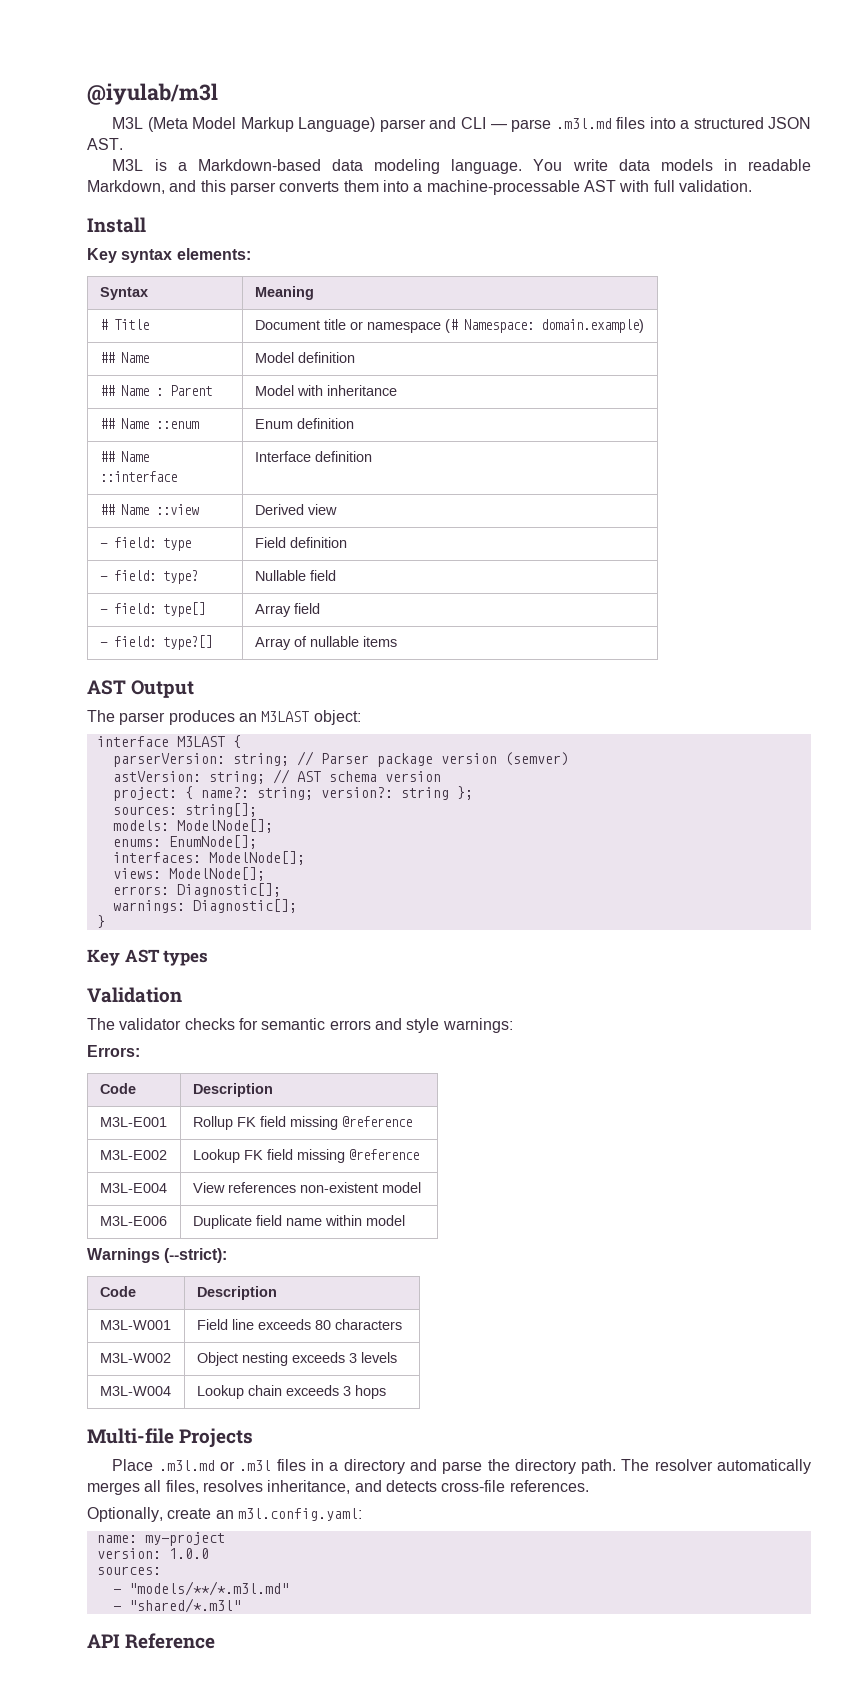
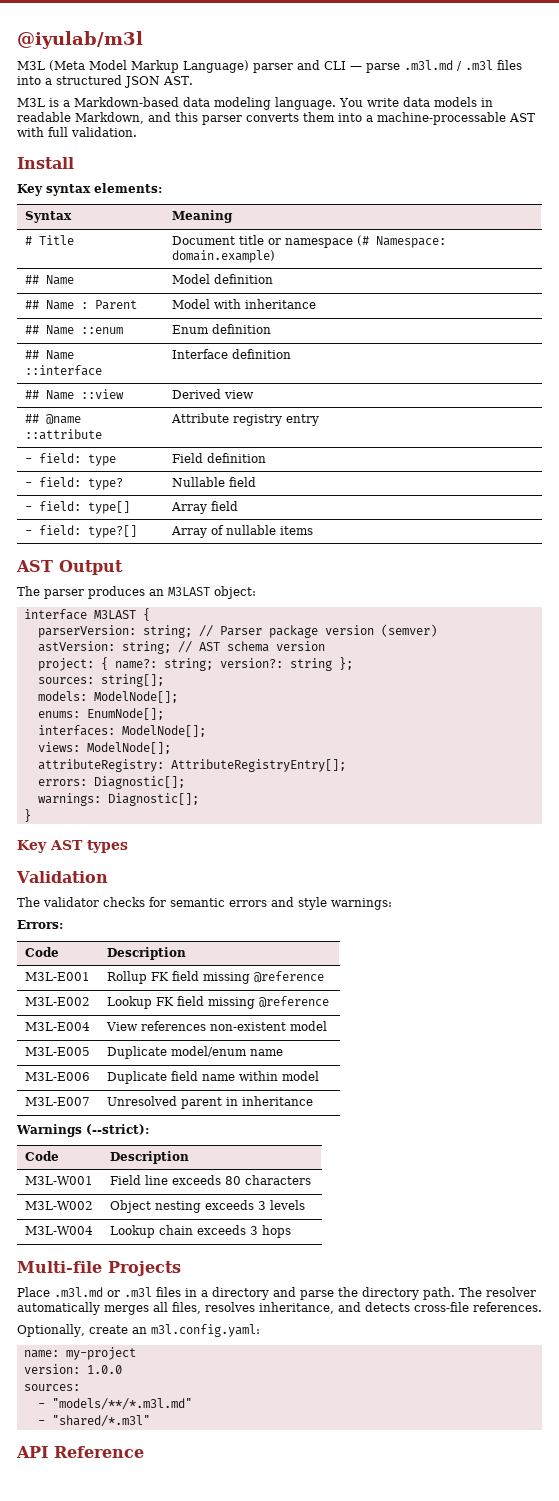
(612, 123) none -> [457,60,493,71] / .m3l
(337, 509) none -> [25,414,82,424] [25,429,103,440] [171,413,320,426] // ## @name ::attribute | Attribute registry entry
(265, 874) none -> [37,759,346,772] // attributeRegistry: AttributeRegistryEntry[];
(421, 1187) none -> [25,1047,91,1056] [107,1046,284,1059] // M3L-E005 | Duplicate model/enum name
(405, 1220) none -> [25,1097,91,1106] [107,1096,314,1109] // M3L-E007 | Unresolved parent in inheritance

